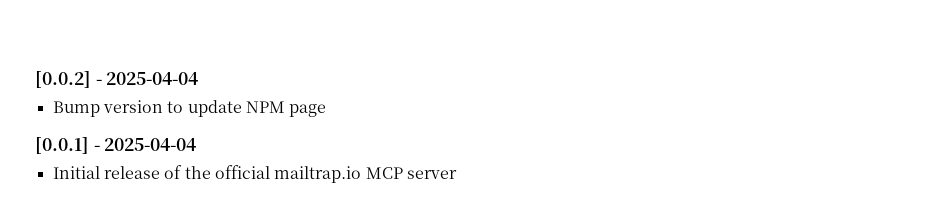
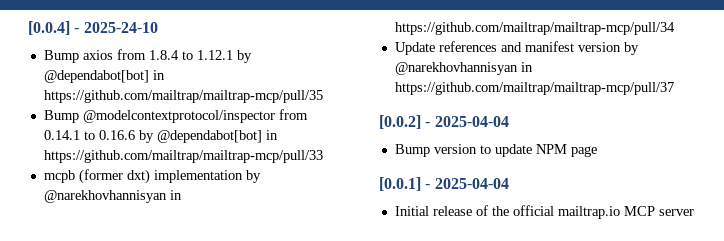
(35, 79) none -> [28,21,158,35] [43,49,252,63] [43,70,165,83] [43,90,323,103] [43,109,308,123] [43,130,278,143] [43,150,323,163] [43,169,261,184] [43,190,182,203] [394,22,675,35] [394,41,639,55] [394,62,533,75] [394,82,674,95] [0.0.4] - 2025-24-10 // Bump axios from 1.8.4 to 1.12.1 by @dependabot[bot] in https://github.com/mailtrap/mailtrap-mcp/pull/35 // Bump @modelcontextprotocol/inspector from 0.14.1 to 0.16.6 by @dependabot[bot] in https://github.com/mailtrap/mailtrap-mcp/pull/33 // mcpb (former dxt) implementation by @narekhovhannisyan in https://github.com/mailtrap/mailtrap-mcp/pull/34 // Update references and manifest version by @narekhovhannisyan in https://github.com/mailtrap/mailtrap-mcp/pull/37 //

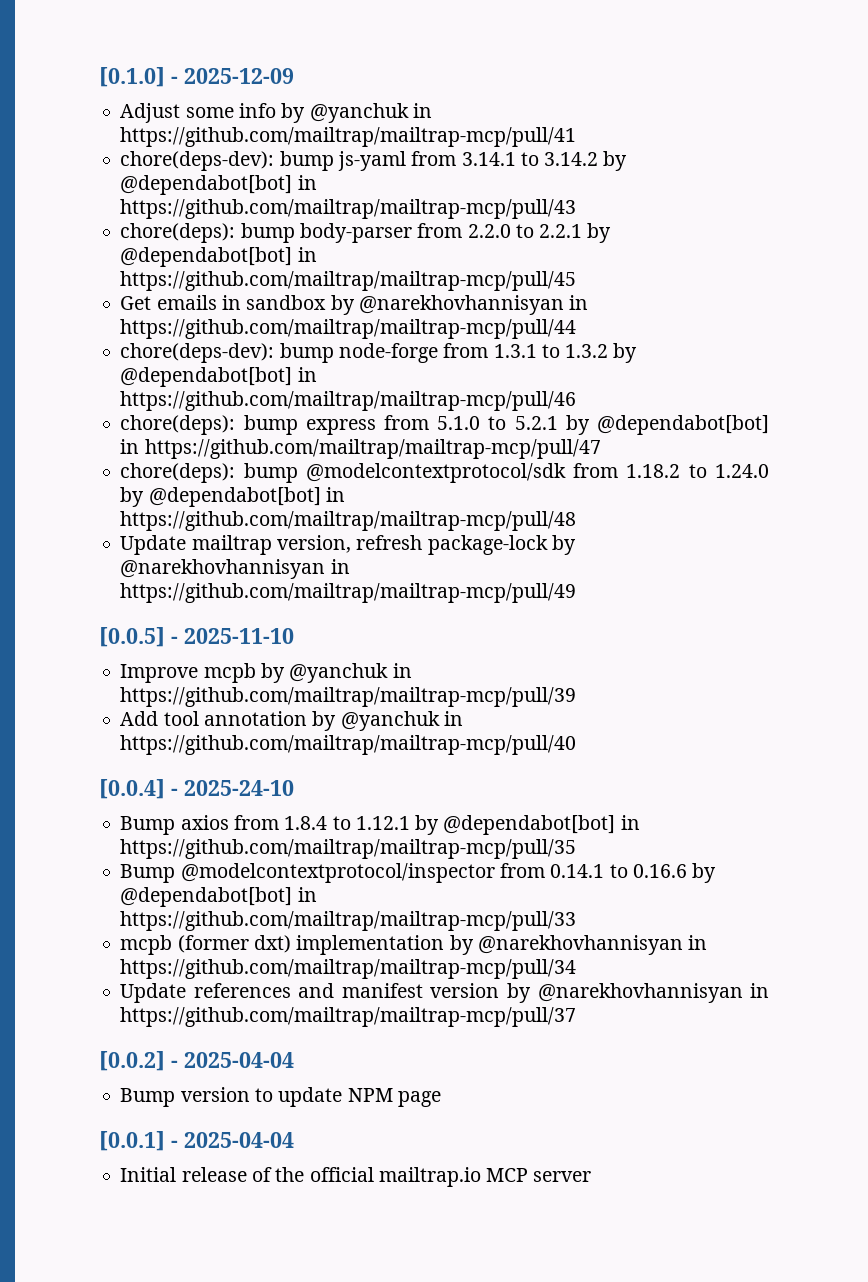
(28, 28) none -> [99,67,294,87] [120,103,432,123] [120,127,577,147] [120,151,628,171] [120,175,317,195] [120,199,577,219] [120,223,612,243] [120,247,317,267] [120,271,577,291] [120,295,589,315] [120,319,577,339] [120,343,638,363] [120,367,317,387] [120,391,577,411] [120,415,770,435] [120,439,601,459] [120,463,769,483] [120,487,345,507] [120,511,577,531] [120,535,576,555] [120,559,350,579] [120,583,577,603] [99,627,294,647] [120,663,412,683] [120,687,577,707] [120,711,463,731] [120,735,577,755] [0.1.0] - 2025-12-09 // Adjust some info by @yanchuk in https://github.com/mailtrap/mailtrap-mcp/pull/41 // chore(deps-dev): bump js-yaml from 3.14.1 to 3.14.2 by @dependabot[bot] in https://github.com/mailtrap/mailtrap-mcp/pull/43 // chore(deps): bump body-parser from 2.2.0 to 2.2.1 by @dependabot[bot] in https://github.com/mailtrap/mailtrap-mcp/pull/45 // Get emails in sandbox by @narekhovhannisyan in https://github.com/mailtrap/mailtrap-mcp/pull/44 // chore(deps-dev): bump node-forge from 1.3.1 to 1.3.2 by @dependabot[bot] in https://github.com/mailtrap/mailtrap-mcp/pull/46 // chore(deps): bump express from 5.1.0 to 5.2.1 by @dependabot[bot] in https://github.com/mailtrap/mailtrap-mcp/pull/47 // chore(deps): bump @modelcontextprotocol/sdk from 1.18.2 to 1.24.0 by @dependabot[bot] in https://github.com/mailtrap/mailtrap-mcp/pull/48 // Update mailtrap version, refresh package-lock by @narekhovhannisyan in https://github.com/mailtrap/mailtrap-mcp/pull/49 // [0.0.5] - 2025-11-10 // Improve mcpb by @yanchuk in https://github.com/mailtrap/mailtrap-mcp/pull/39 // Add tool annotation by @yanchuk in https://github.com/mailtrap/mailtrap-mcp/pull/40 //

